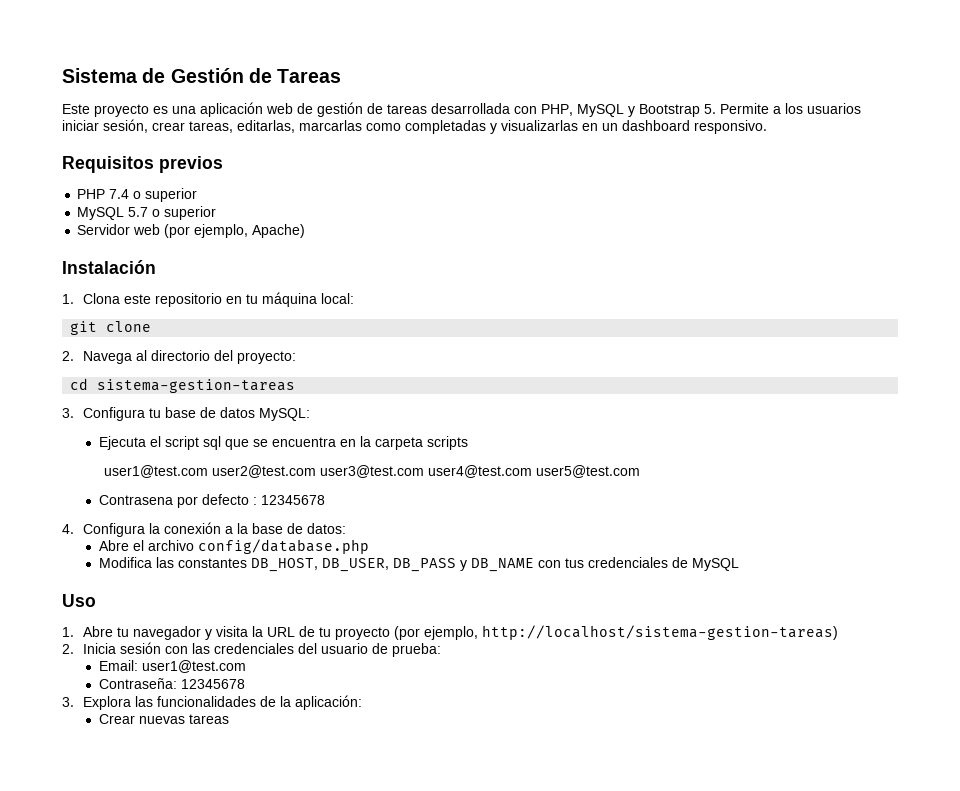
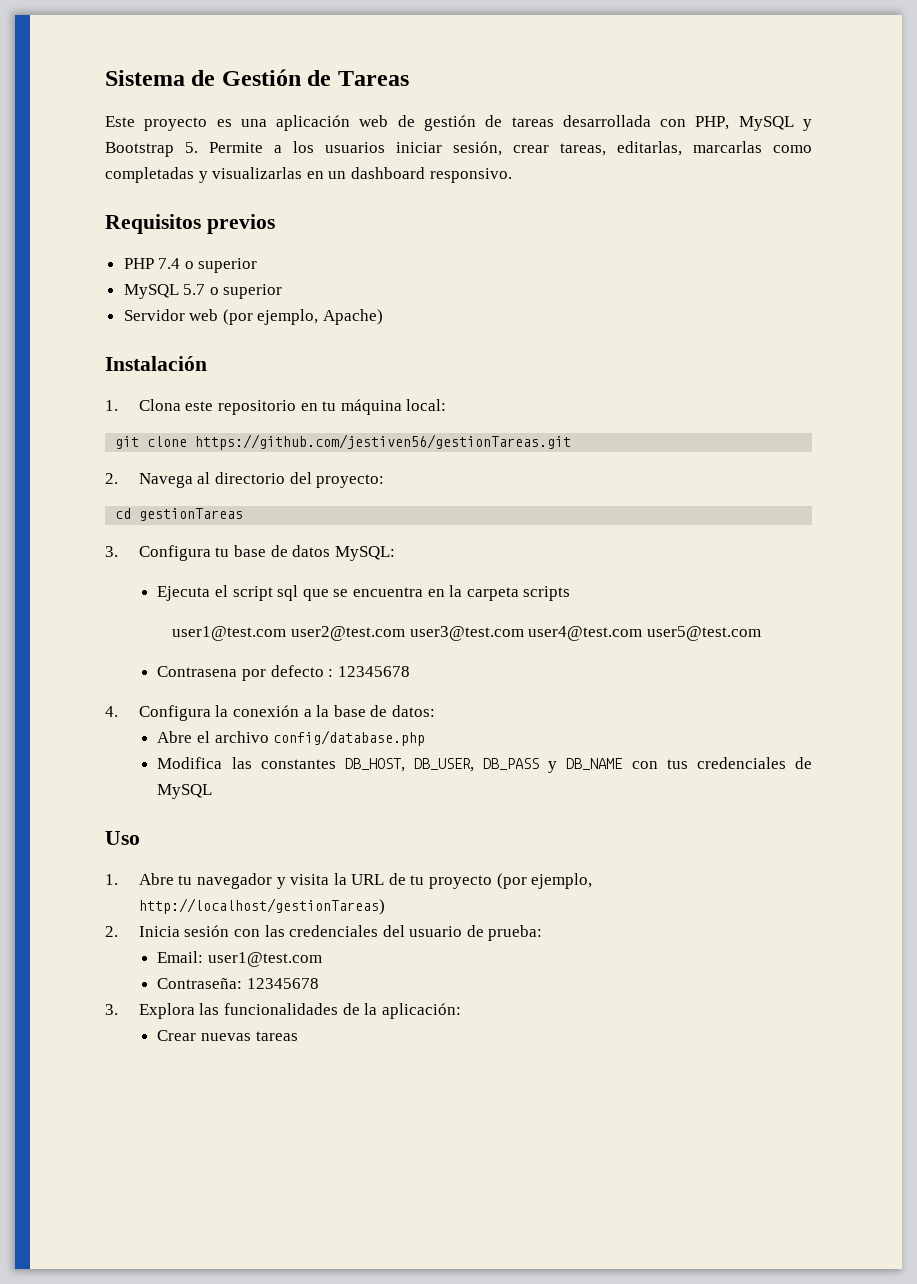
(152, 326) none -> [195,434,572,450] https://github.com/jestiven56/gestionTareas.git
[97,379,296,393] sistema-gestion-tareas -> [139,508,244,521] gestionTareas
[482,625,839,640] http://localhost/sistema-gestion-tareas) -> [138,898,385,915] http://localhost/gestionTareas)

